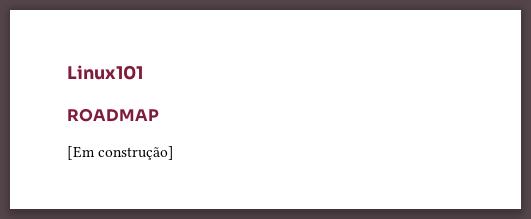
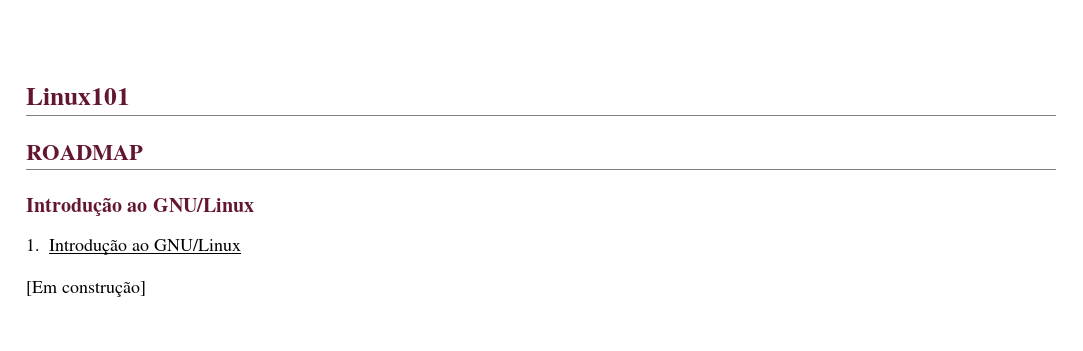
(159, 115) none -> [26,198,254,216] [26,239,241,255] // Introdução ao GNU/Linux // 1. Introdução ao GNU/Linux

